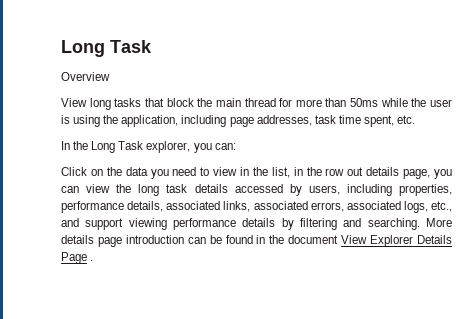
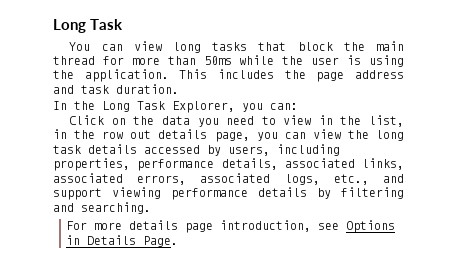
[61,72,110,81] [61,98,87,107] Overview // View -> [69,41,162,51] You can view
[121,115,416,127] application, including page addresses, task time spent, etc. -> [84,69,404,82] [53,84,179,94] application. This includes the page address and task duration.
[146,141,191,153] explorer, -> [172,101,235,113] Explorer,
[425,218,452,227] [61,235,453,247] [61,252,94,264] More details page introduction can be found in the document View Explorer Details Page . -> [66,220,396,233] [66,235,179,247] // For more details page introduction, see Options in Details Page.

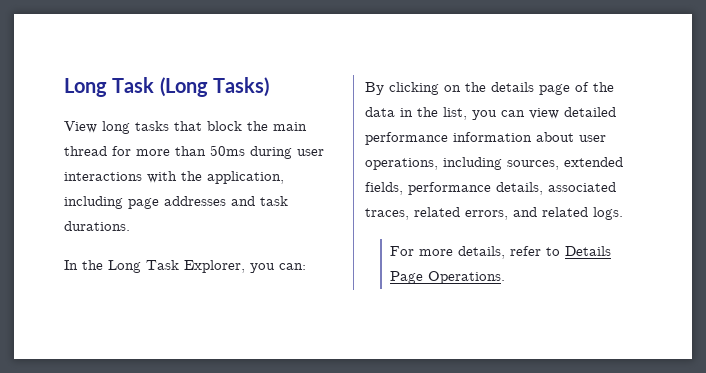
[53,19,124,33] [69,41,162,51] Long Task // You can view -> [64,77,269,97] [64,121,97,133] Long Task (Long Tasks) // View
[239,55,405,67] [53,69,404,82] while the user is using the application. This includes the page address -> [250,146,324,159] [64,171,284,184] [64,196,226,209] during user interactions with the application, including page addresses
[116,84,179,94] duration. -> [64,221,130,231] durations.
[69,115,404,127] [53,129,404,142] [53,144,340,156] [53,158,404,171] [53,173,404,185] [53,187,404,200] [53,202,151,214] [66,220,396,233] [66,235,179,247] Click on the data you need to view in the list, in the row out details page, you can view the long task details accessed by users, including properties, performance details, associated links, associated errors, associated logs, etc., and support viewing performance details by filtering and searching. // For more details page introduction, see Options in Details Page. -> [365,82,614,95] [365,107,616,120] [365,132,606,145] [365,157,623,170] [365,182,616,195] [365,207,623,220] [390,246,612,259] [390,271,506,284] By clicking on the details page of the data in the list, you can view detailed performance information about user operations, including sources, extended fields, performance details, associated traces, related errors, and related logs. // For more details, refer to Details Page Operations.

